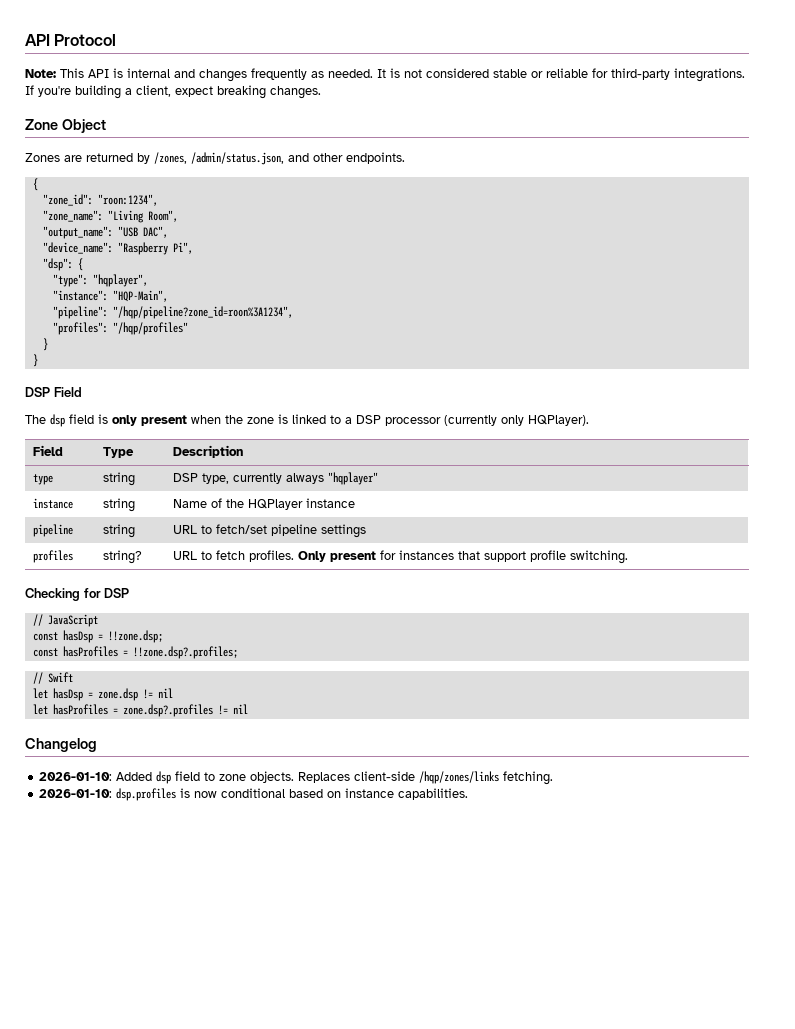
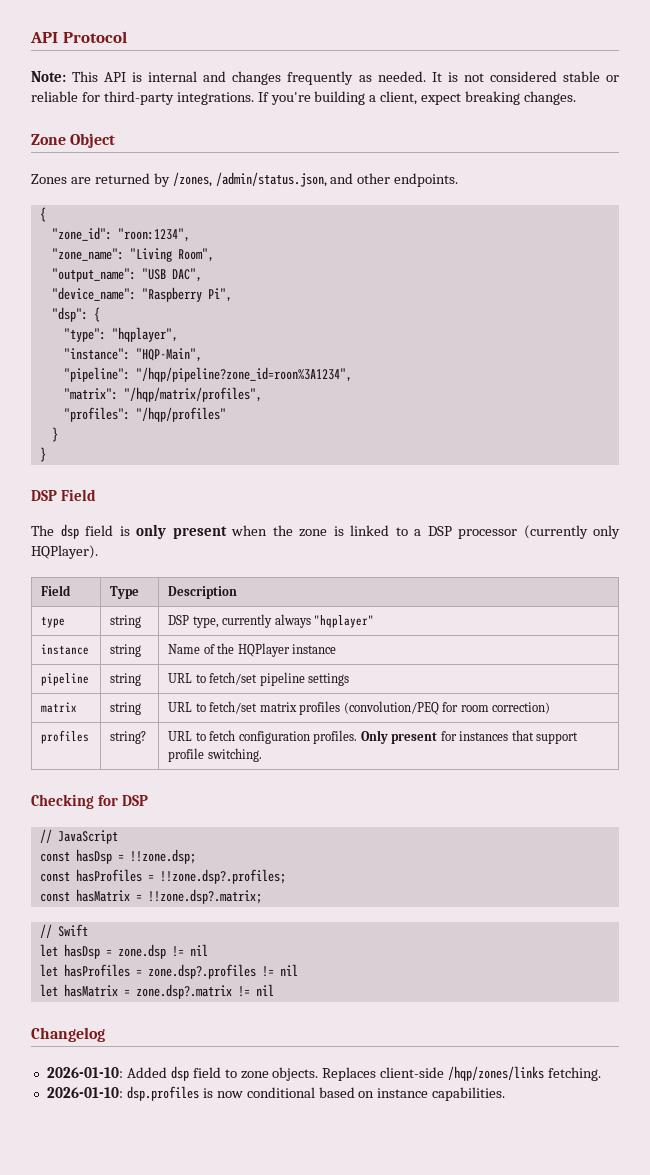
(293, 312) none -> [63,387,262,402] // "matrix": "/hqp/matrix/profiles",
(367, 531) none -> [41,702,78,713] [110,702,142,715] [168,701,551,715] // matrix | string | URL to fetch/set matrix profiles (convolution/PEQ for room correction)
(246, 555) none -> [238,731,310,744] configuration
(238, 652) none -> [39,889,262,904] // const hasMatrix = !!zone.dsp?.matrix;
(248, 709) none -> [39,984,274,999] // let hasMatrix = zone.dsp?.matrix != nil

